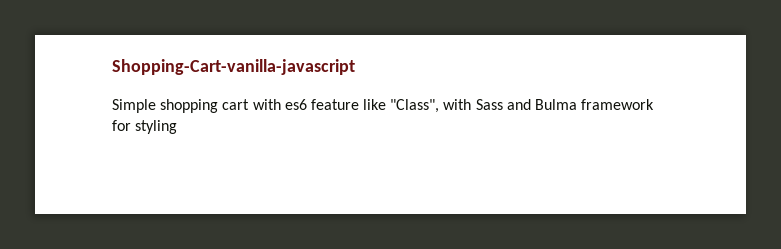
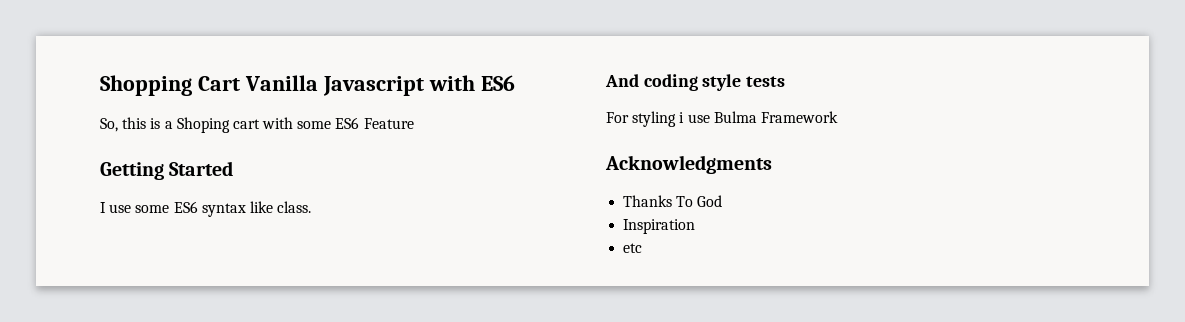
[112,59,355,75] [112,99,655,113] [112,120,178,134] Shopping-Cart-vanilla-javascript // Simple shopping cart with es6 feature like "Class", with Sass and Bulma framework for styling -> [100,75,515,96] [100,117,414,133] [100,161,234,180] [100,201,312,217] [605,74,786,91] [606,111,838,127] [605,155,772,174] [623,195,723,207] [623,219,696,234] [623,243,643,253] Shopping Cart Vanilla Javascript with ES6 // So, this is a Shoping cart with some ES6 Feature // Getting Started // I use some ES6 syntax like class. // And coding style tests // For styling i use Bulma Framework // Acknowledgments // Thanks To God // Inspiration // etc

